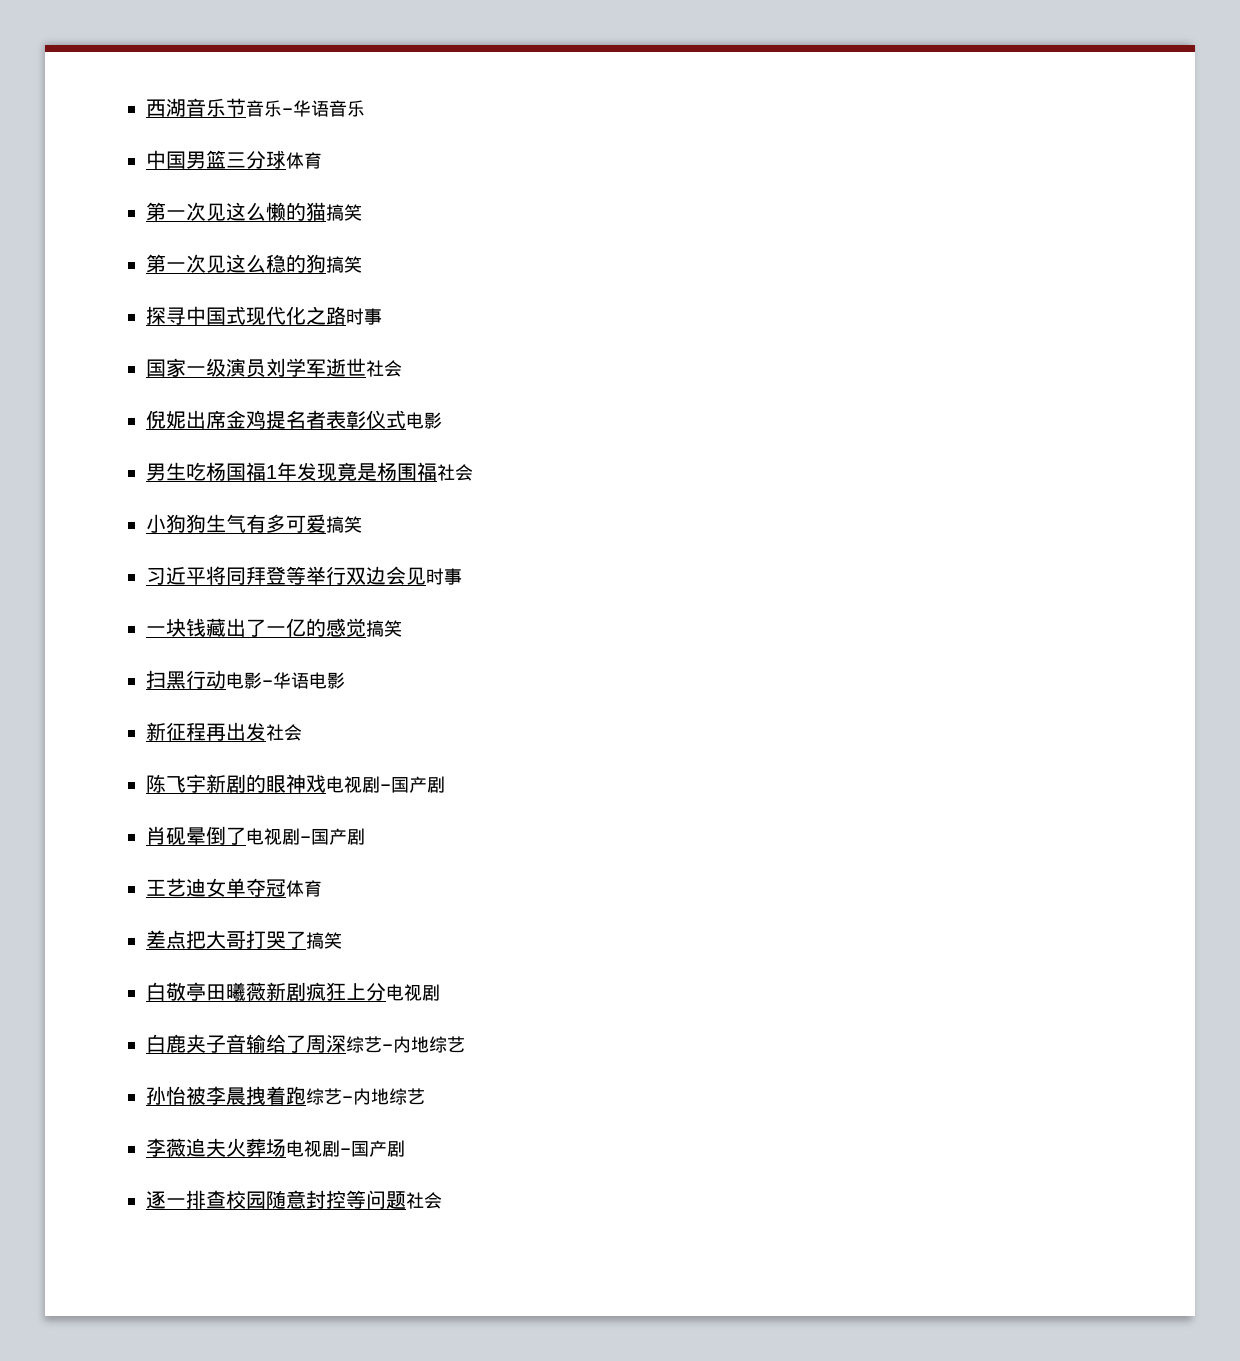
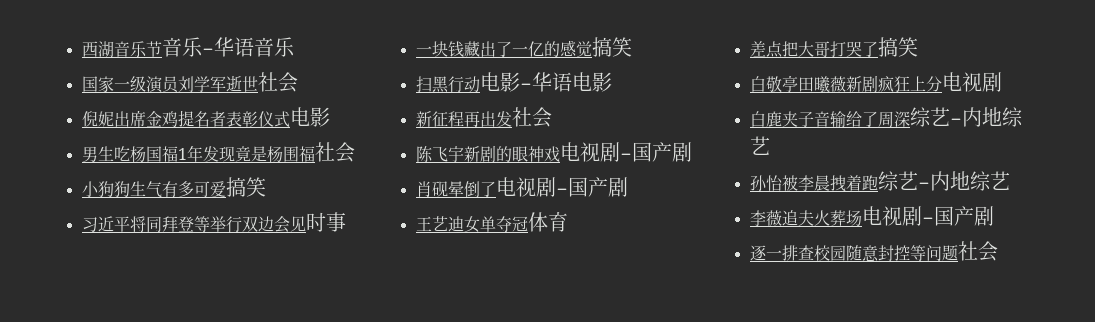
[146,150,322,169] [146,202,362,221] [146,254,362,273] [146,306,382,326] // 中国男篮三分球体育 // 第一次见这么懒的猫搞笑 // 第一次见这么稳的狗搞笑 // 探寻中国式现代化之路时事 -> (295, 47) none

